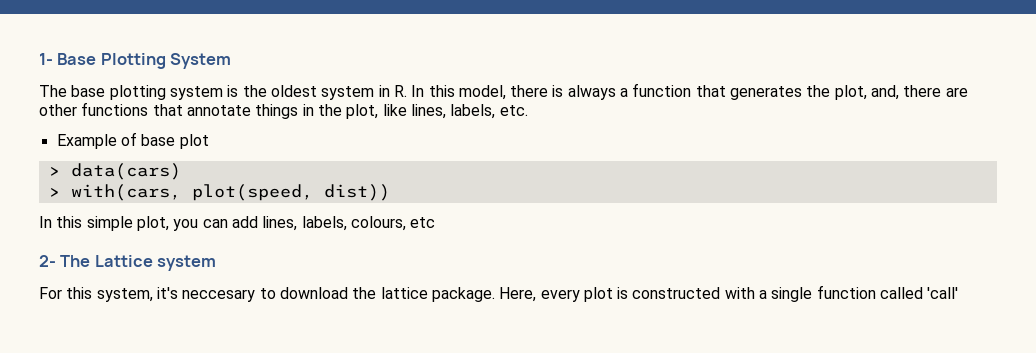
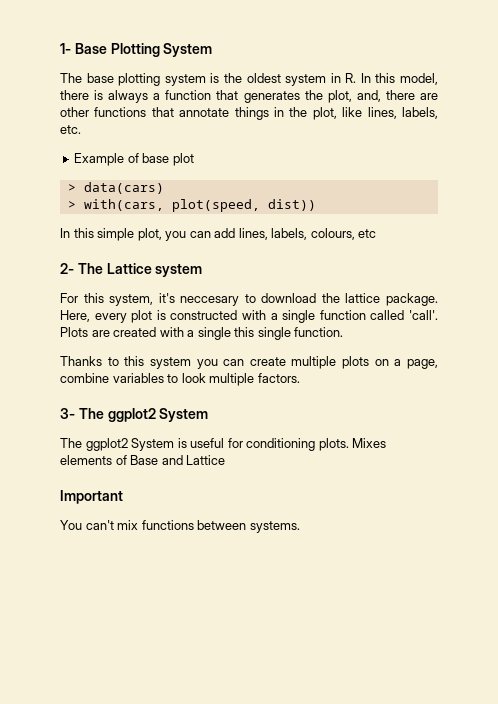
[927,287,959,299] 'call' -> [409,310,438,320] [60,327,344,340] [60,356,438,369] [60,373,300,386] [60,408,209,422] [60,438,387,451] [60,455,226,465] [60,490,123,504] [60,520,300,533] 'call'. Plots are created with a single this single function. // Thanks to this system you can create multiple plots on a page, combine variables to look multiple factors. // 3- The ggplot2 System // The ggplot2 System is useful for conditioning plots. Mixes elements of Base and Lattice // Important // You can't mix functions between systems.

